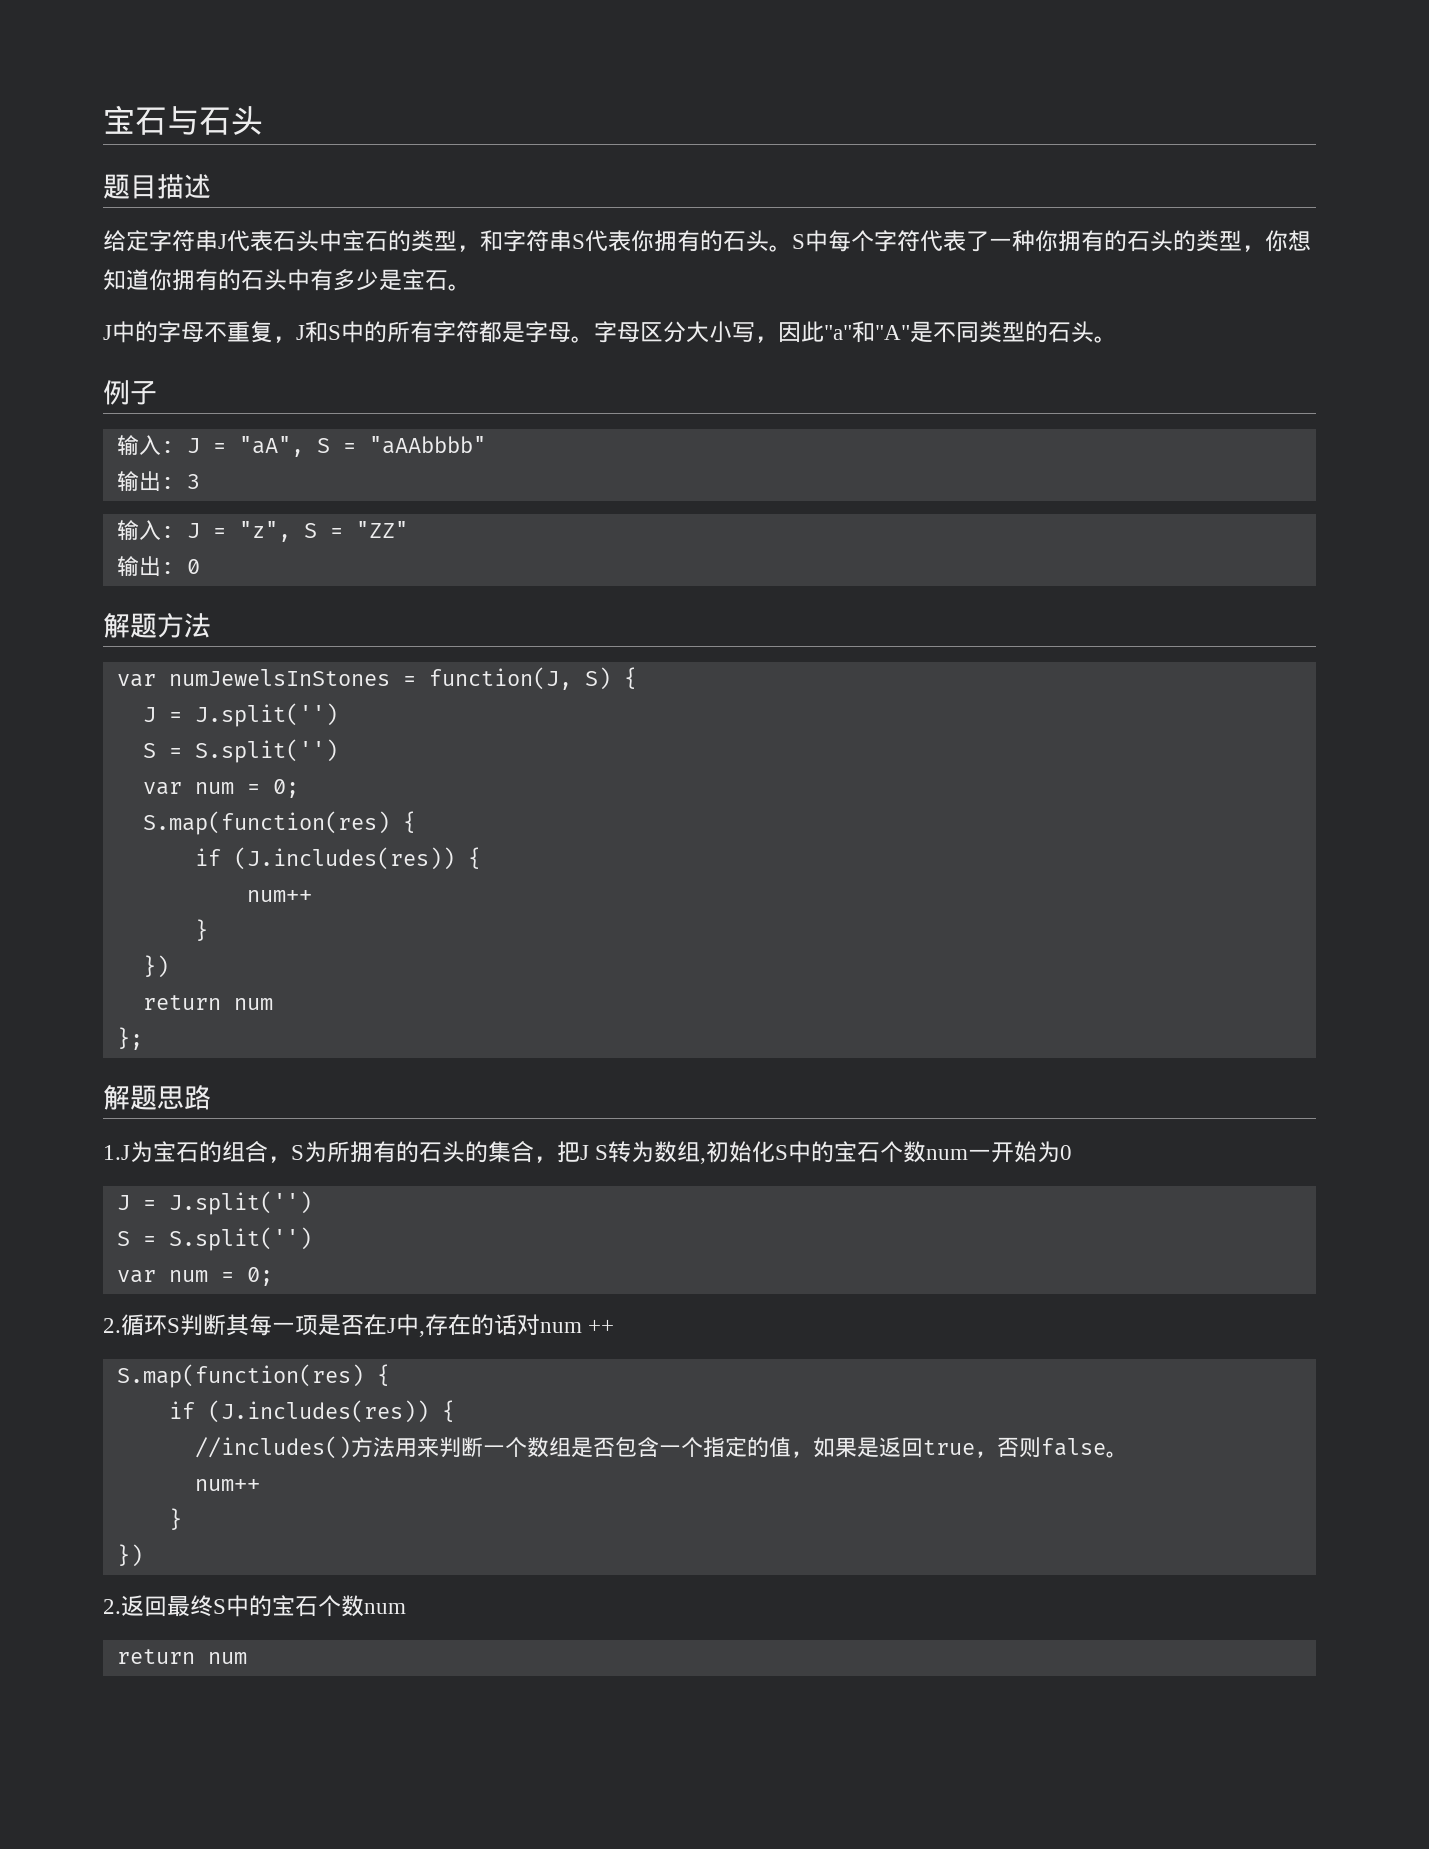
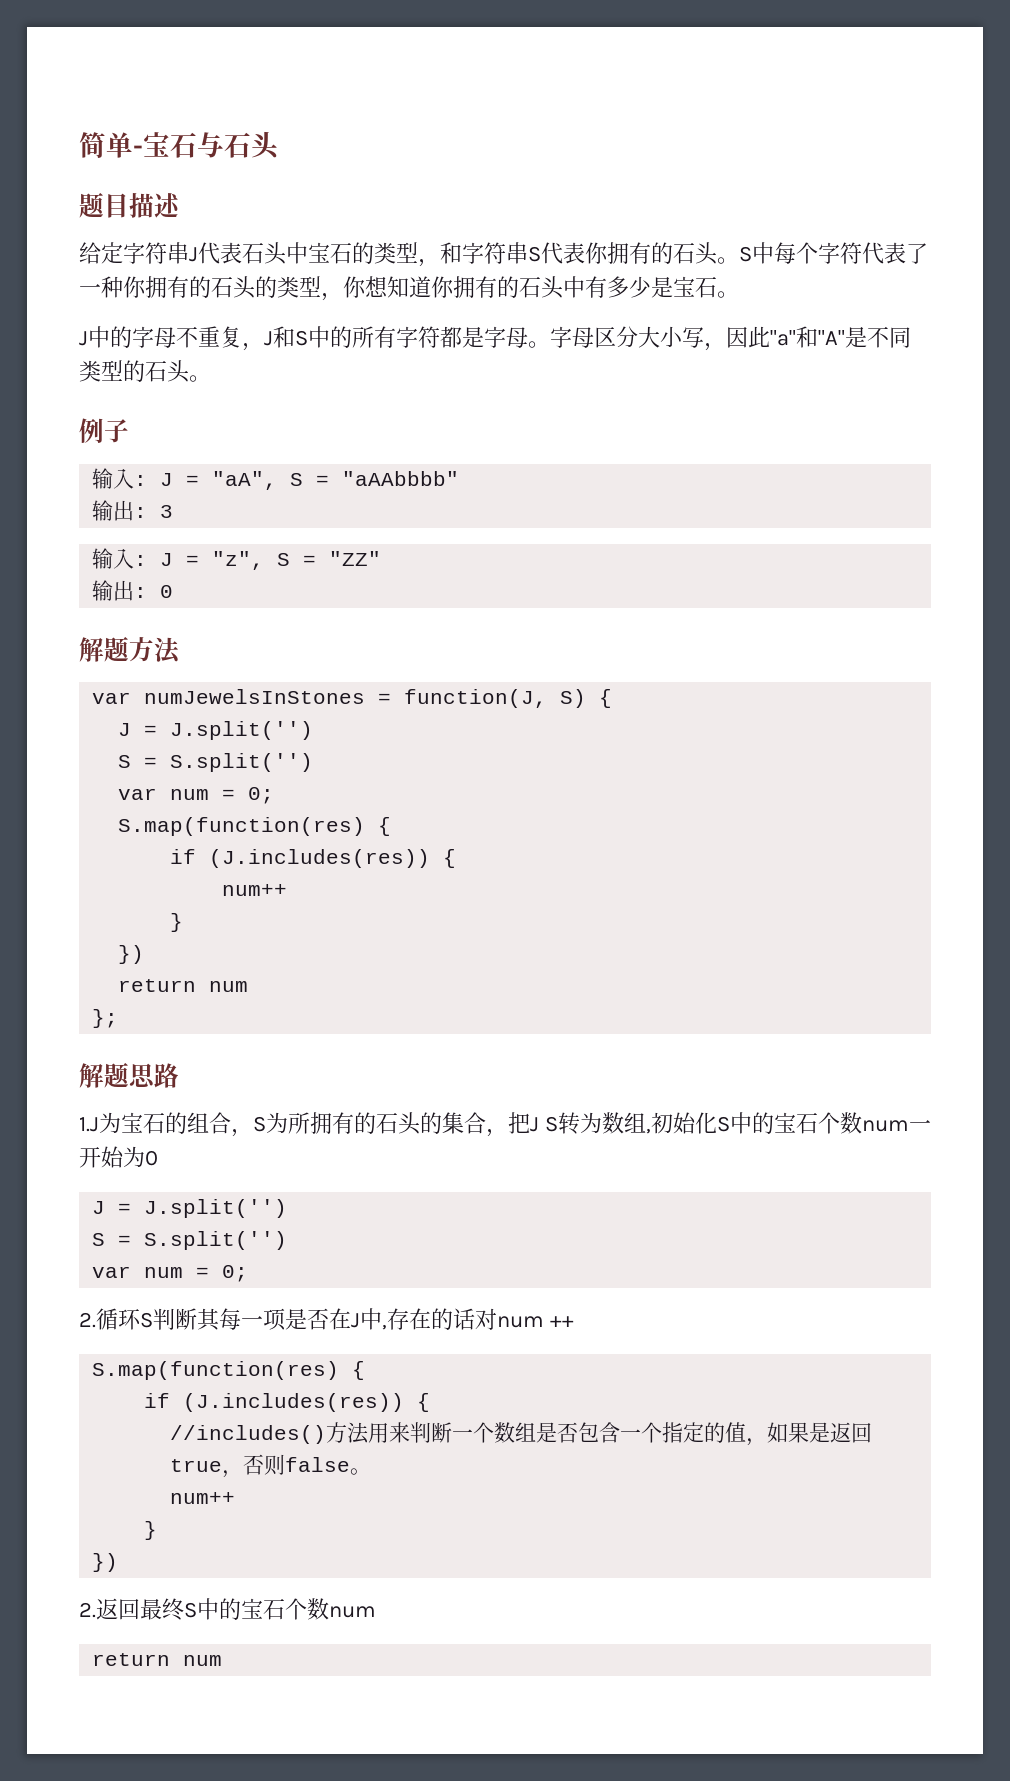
(103, 119) none -> [79,132,143,158] 简单-

